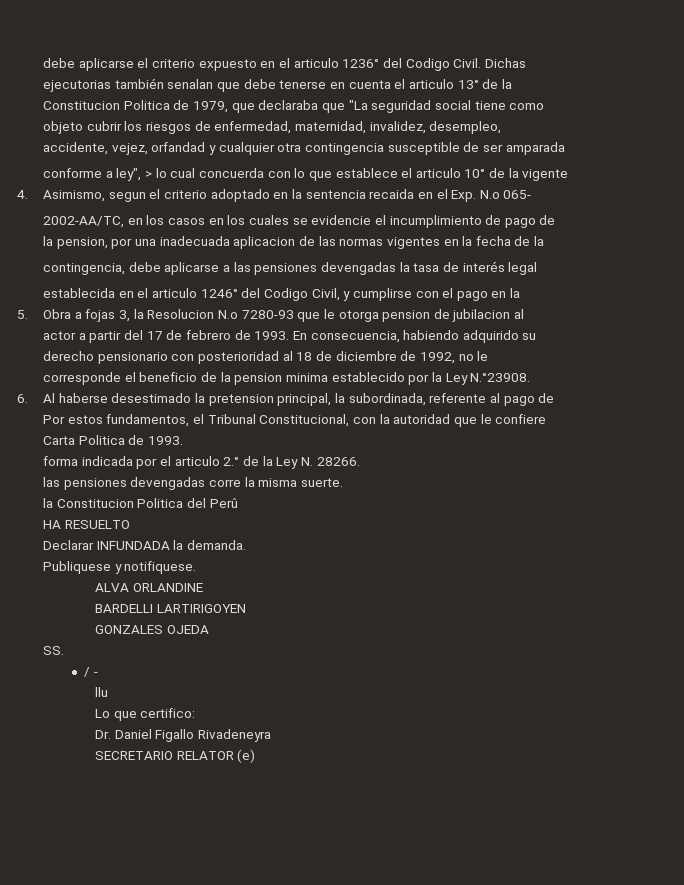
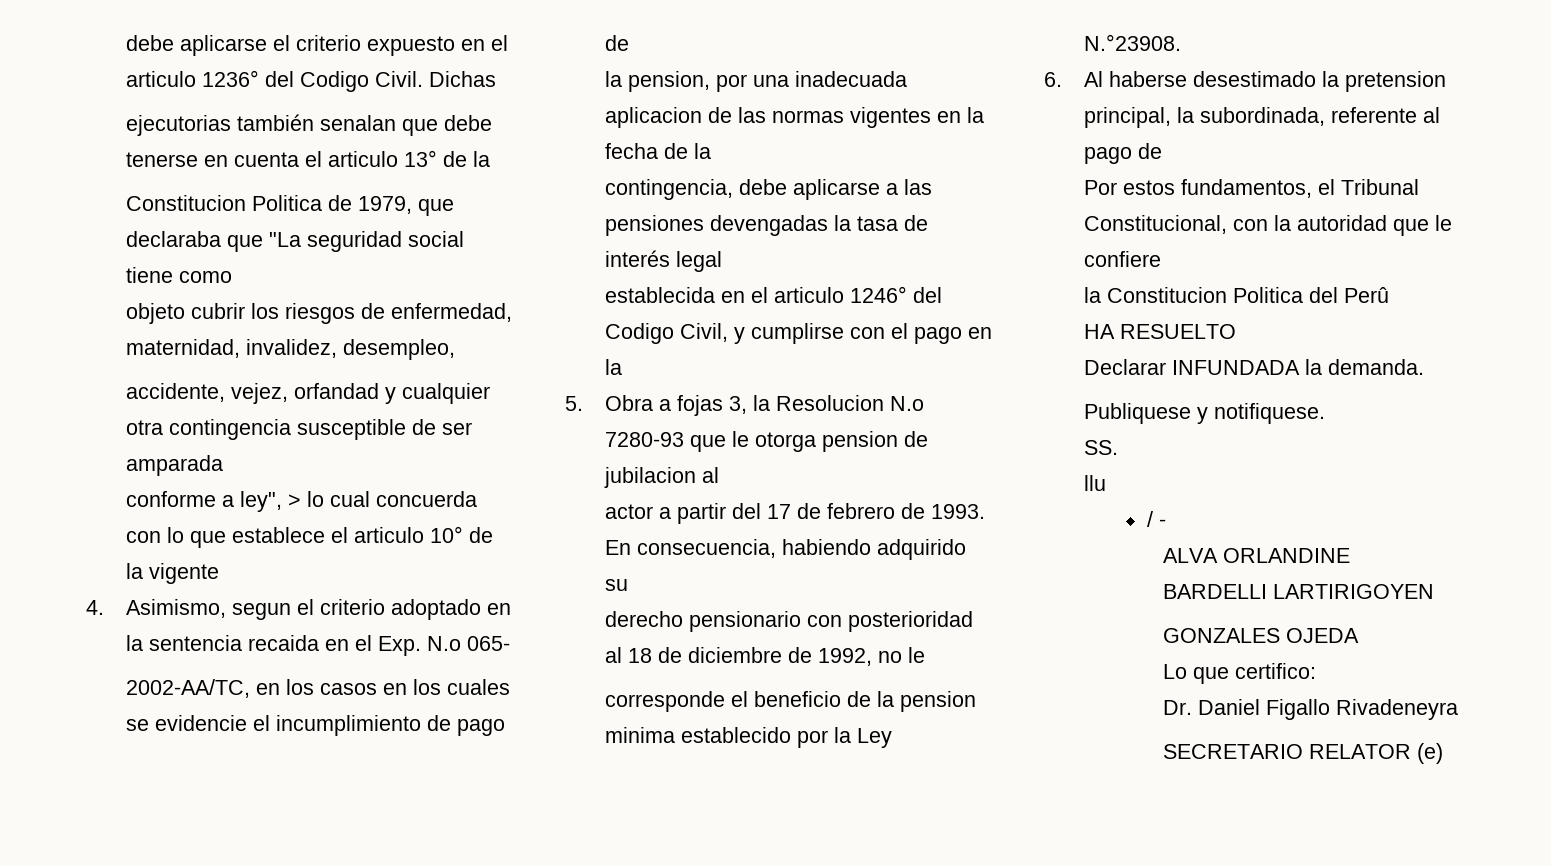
[43,435,183,445] [43,456,360,469] [43,477,343,490] // Carta Politica de 1993. // forma indicada por el articulo 2.° de la Ley N. 28266. // las pensiones devengadas corre la misma suerte. -> (1161, 259) none
(197, 567) none -> [1083,440,1118,455] [1083,475,1106,491] [1146,511,1166,527] // SS. // llu // / -
[43,646,65,655] [83,667,98,677] [95,687,109,697] // SS. // / - // llu -> (1359, 635) none

